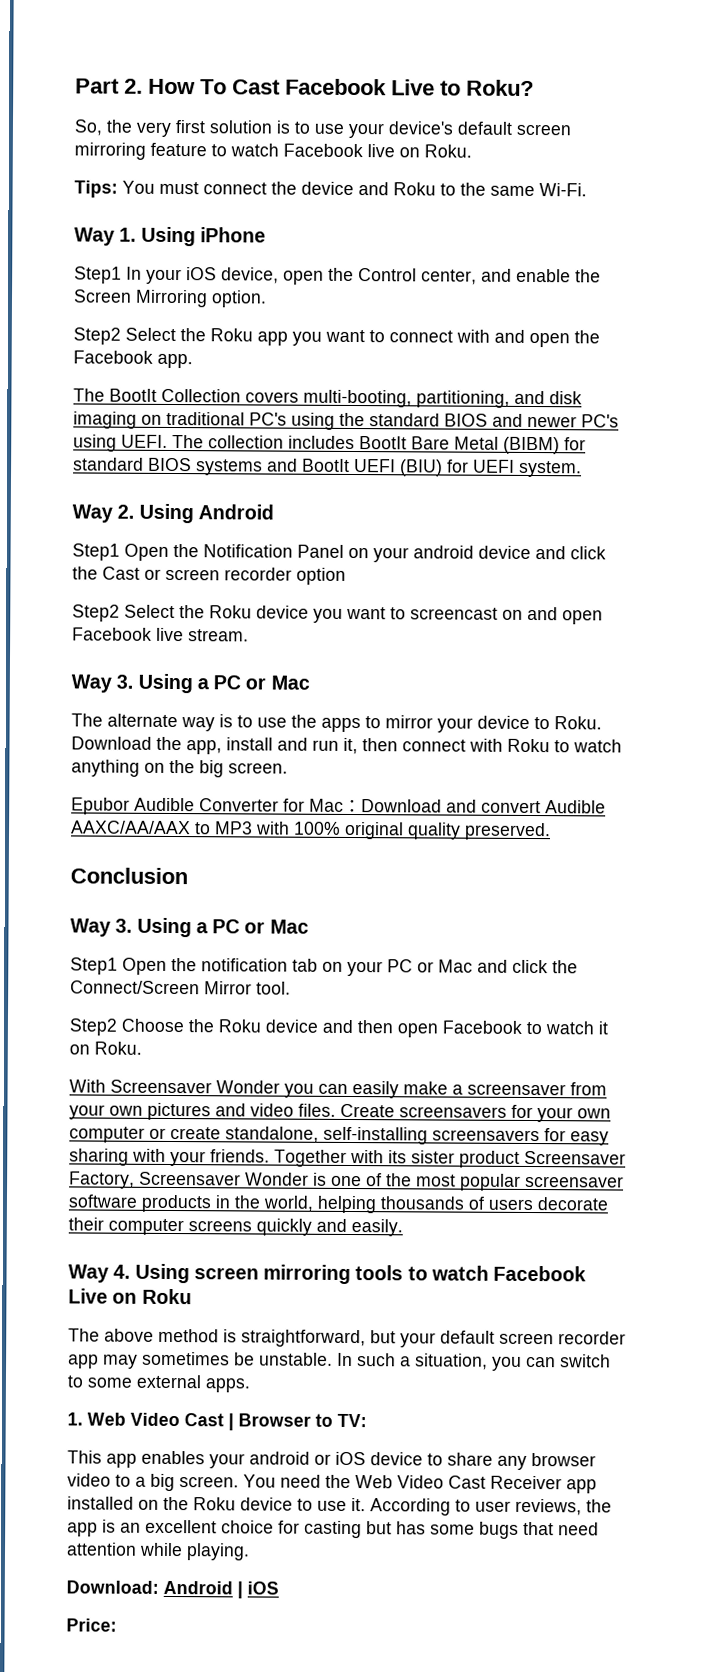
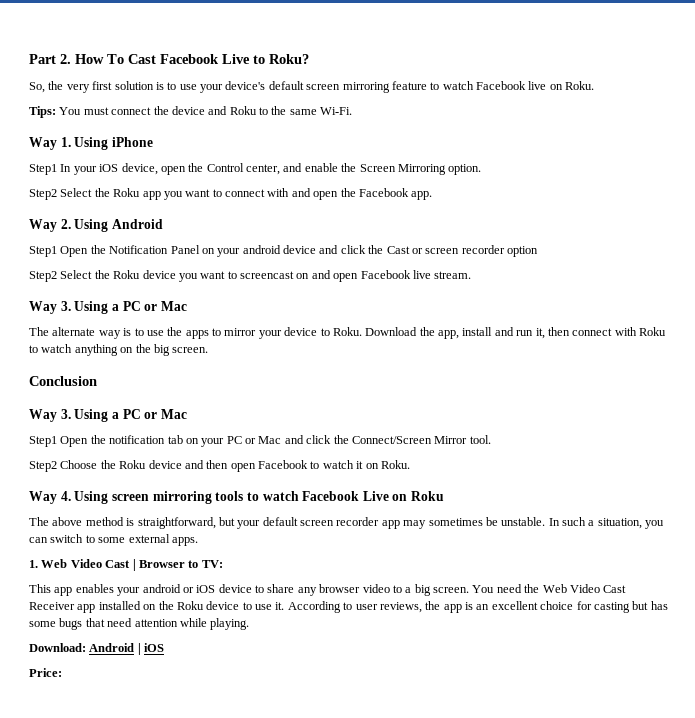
[73,388,582,408] [73,411,619,430] [73,434,586,455] [73,457,582,478] // The BootIt Collection covers multi-booting, partitioning, and disk imaging on traditional PC's using the standard BIOS and newer PC's using UEFI. The collection includes BootIt Bare Metal (BIBM) for standard BIOS systems and BootIt UEFI (BIU) for UEFI system. -> (433, 195) none
[71,797,606,815] [71,820,551,841] // Epubor Audible Converter for Mac：Download and convert Audible AAXC/AA/AAX to MP3 with 100% original quality preserved. -> (209, 350) none
[69,1079,607,1099] [69,1102,611,1123] [69,1126,609,1146] [69,1148,626,1168] [69,1171,624,1191] [68,1194,608,1214] [68,1217,403,1237] // With Screensaver Wonder you can easily make a screensaver from your own pictures and video files. Create screensavers for your own computer or create standalone, self-installing screensavers for easy sharing with your friends. Together with its sister product Screensaver Factory, Screensaver Wonder is one of the most popular screensaver software products in the world, helping thousands of users decorate their computer screens quickly and easily. -> (410, 464) none

